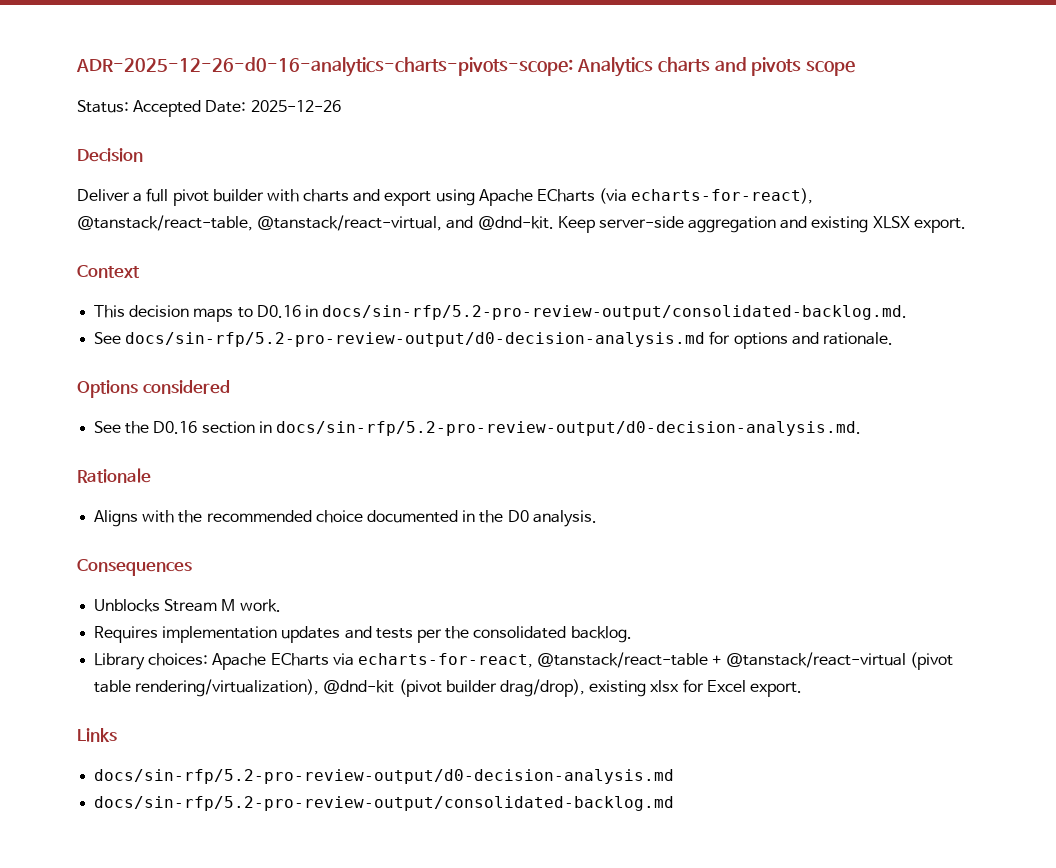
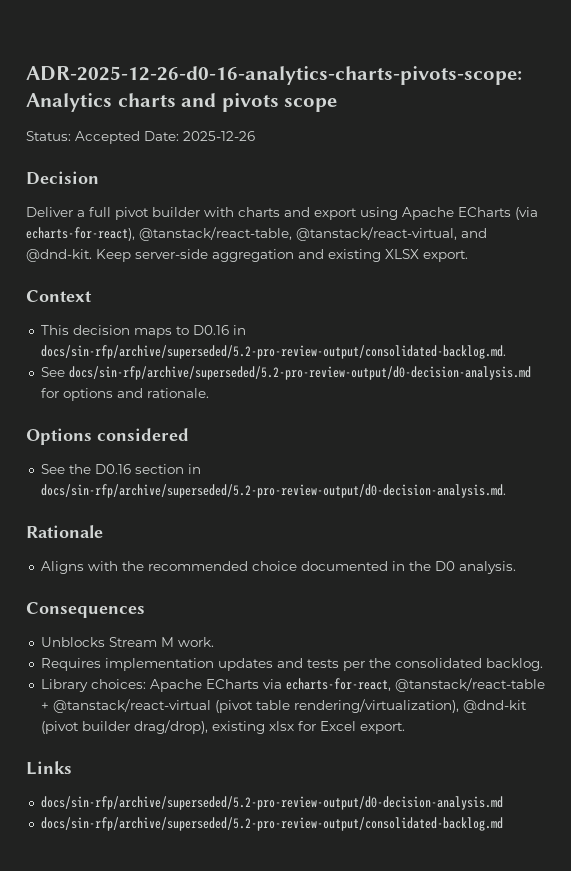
[322,305,908,320] [94,332,706,347] docs/sin-rfp/5.2-pro-review-output/consolidated-backlog.md. // See docs/sin-rfp/5.2-pro-review-output/d0-decision-analysis.md -> [40,345,506,359] [40,366,531,380] docs/sin-rfp/archive/superseded/5.2-pro-review-output/consolidated-backlog.md. // See docs/sin-rfp/archive/superseded/5.2-pro-review-output/d0-decision-analysis.md
[275,421,861,436] docs/sin-rfp/5.2-pro-review-output/d0-decision-analysis.md. -> [40,484,506,498] docs/sin-rfp/archive/superseded/5.2-pro-review-output/d0-decision-analysis.md.
[94,769,675,784] [94,796,675,811] docs/sin-rfp/5.2-pro-review-output/d0-decision-analysis.md // docs/sin-rfp/5.2-pro-review-output/consolidated-backlog.md -> [40,796,503,810] [40,817,503,831] docs/sin-rfp/archive/superseded/5.2-pro-review-output/d0-decision-analysis.md // docs/sin-rfp/archive/superseded/5.2-pro-review-output/consolidated-backlog.md

